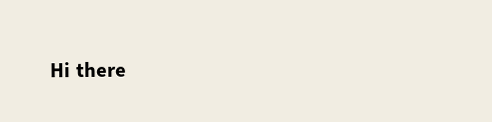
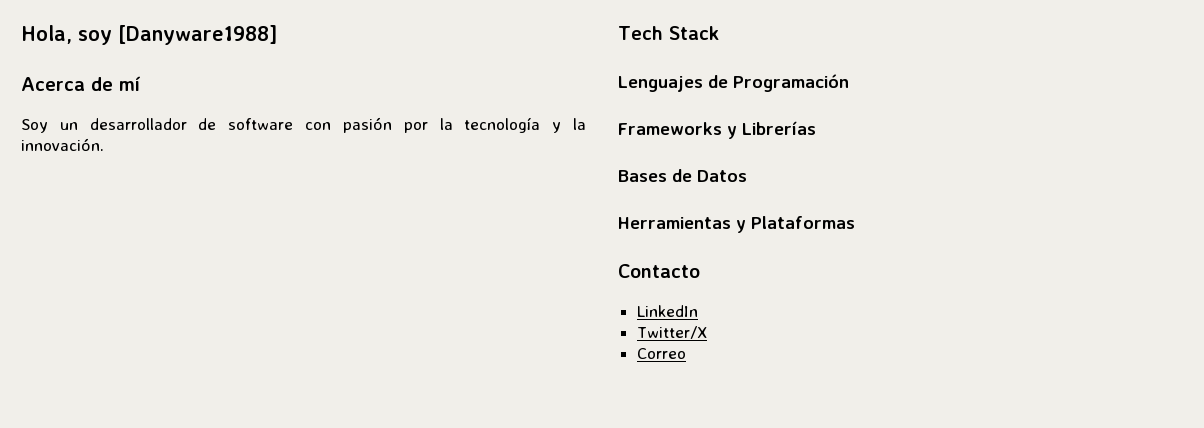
[50,61,127,78] Hi there -> [21,25,277,45] [21,76,141,91] [21,117,586,133] [21,138,104,151] [618,26,719,40] [618,74,849,92] [618,121,816,139] [618,169,747,182] [618,216,855,233] [618,264,700,278] [636,305,698,317] [636,326,707,339] [636,348,686,359] Hola, soy [Danyware1988] // Acerca de mí // Soy un desarrollador de software con pasión por la tecnología y la innovación. // Tech Stack // Lenguajes de Programación // Frameworks y Librerías // Bases de Datos // Herramientas y Plataformas // Contacto // LinkedIn // Twitter/X // Correo

